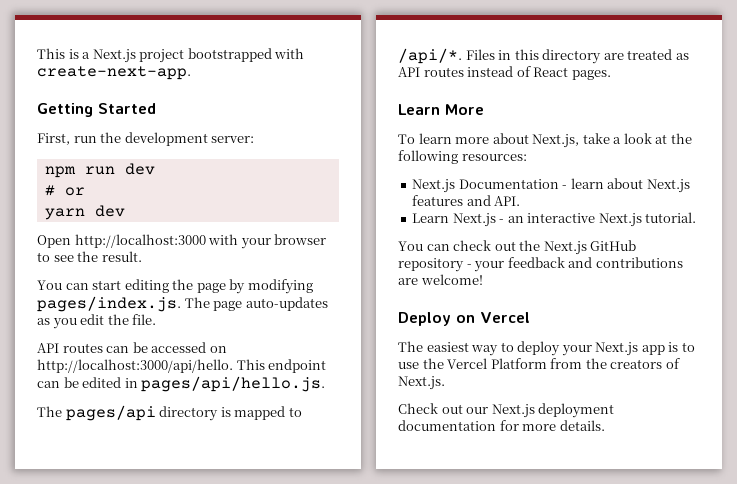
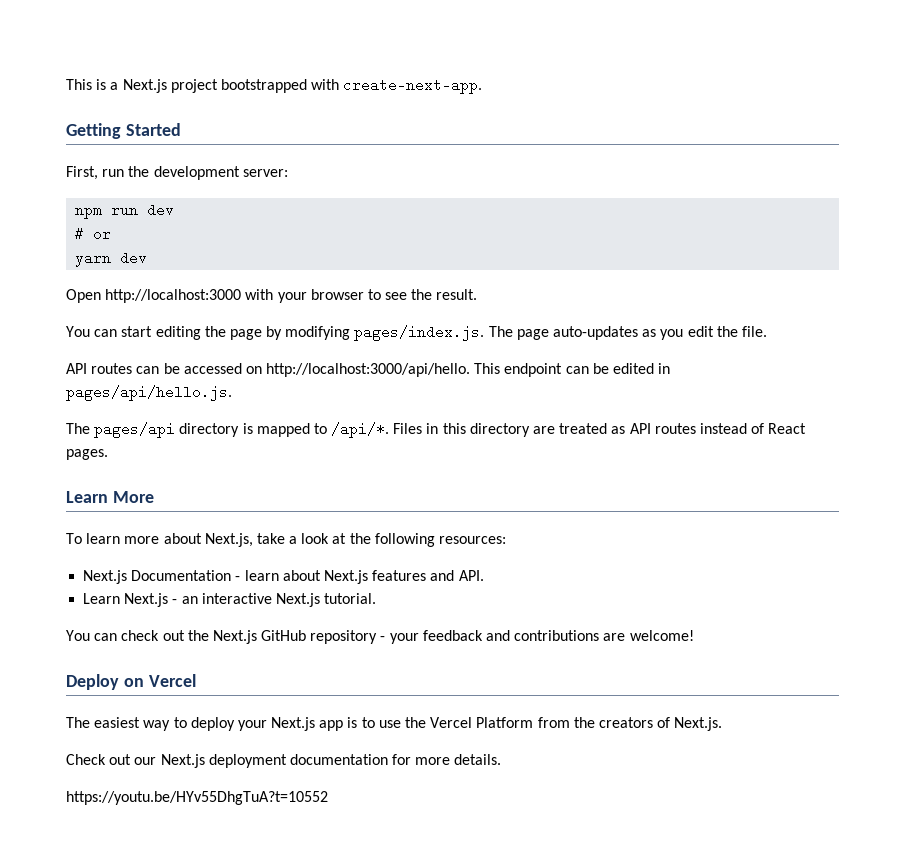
(605, 425) none -> [66,791,328,805] // https://youtu.be/HYv55DhgTuA?t=10552

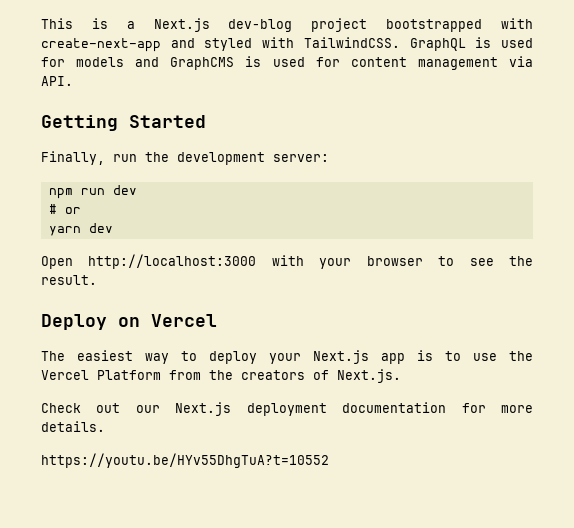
(167, 86) none -> [228,19,293,32] dev-blog
[343,78,483,94] create-next-app. -> [41,37,533,52] [41,56,533,70] [41,76,73,86] create-next-app and styled with TailwindCSS. GraphQL is used for models and GraphCMS is used for content management via API.
[66,166,98,180] First, -> [41,151,105,165] Finally,
[66,325,767,341] [66,363,671,377] [66,385,232,401] [66,422,807,438] [66,449,108,460] [66,491,154,503] [66,533,507,547] [83,570,484,584] [83,593,377,607] [66,630,694,644] // You can start editing the page by modifying pages/index.js. The page auto-updates as you edit the file. // API routes can be accessed on http://localhost:3000/api/hello. This endpoint can be edited in pages/api/hello.js. // The pages/api directory is mapped to /api/*. Files in this directory are treated as API routes instead of React pages. // Learn More // To learn more about Next.js, take a look at the following resources: // Next.js Documentation - learn about Next.js features and API. // Learn Next.js - an interactive Next.js tutorial. // You can check out the Next.js GitHub repository - your feedback and contributions are welcome! -> (97, 280) none

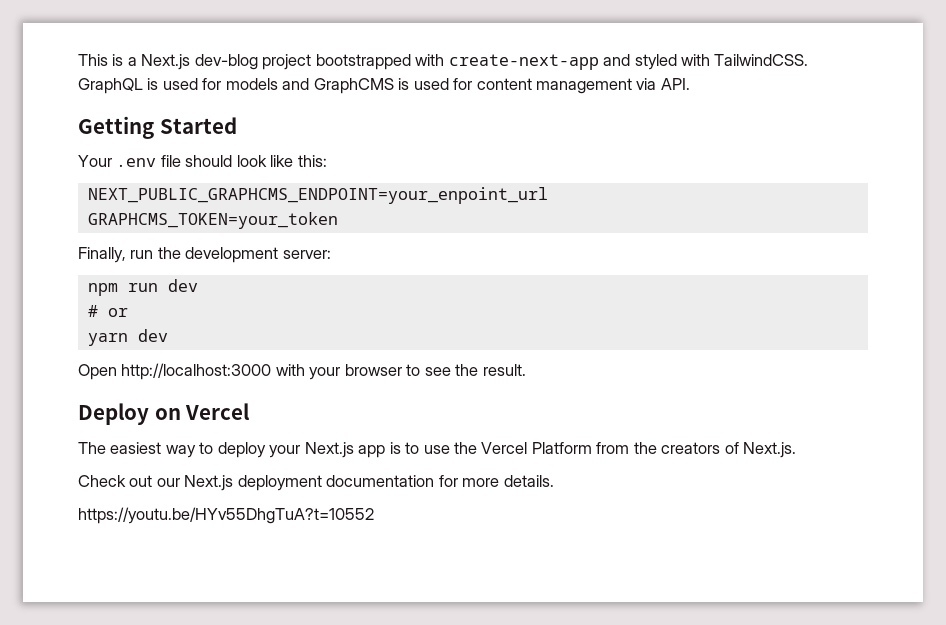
(206, 121) none -> [78,155,327,167] [87,187,548,204] [87,212,338,229] // Your .env file should look like this: // NEXT_PUBLIC_GRAPHCMS_ENDPOINT=your_enpoint_url // GRAPHCMS_TOKEN=your_token

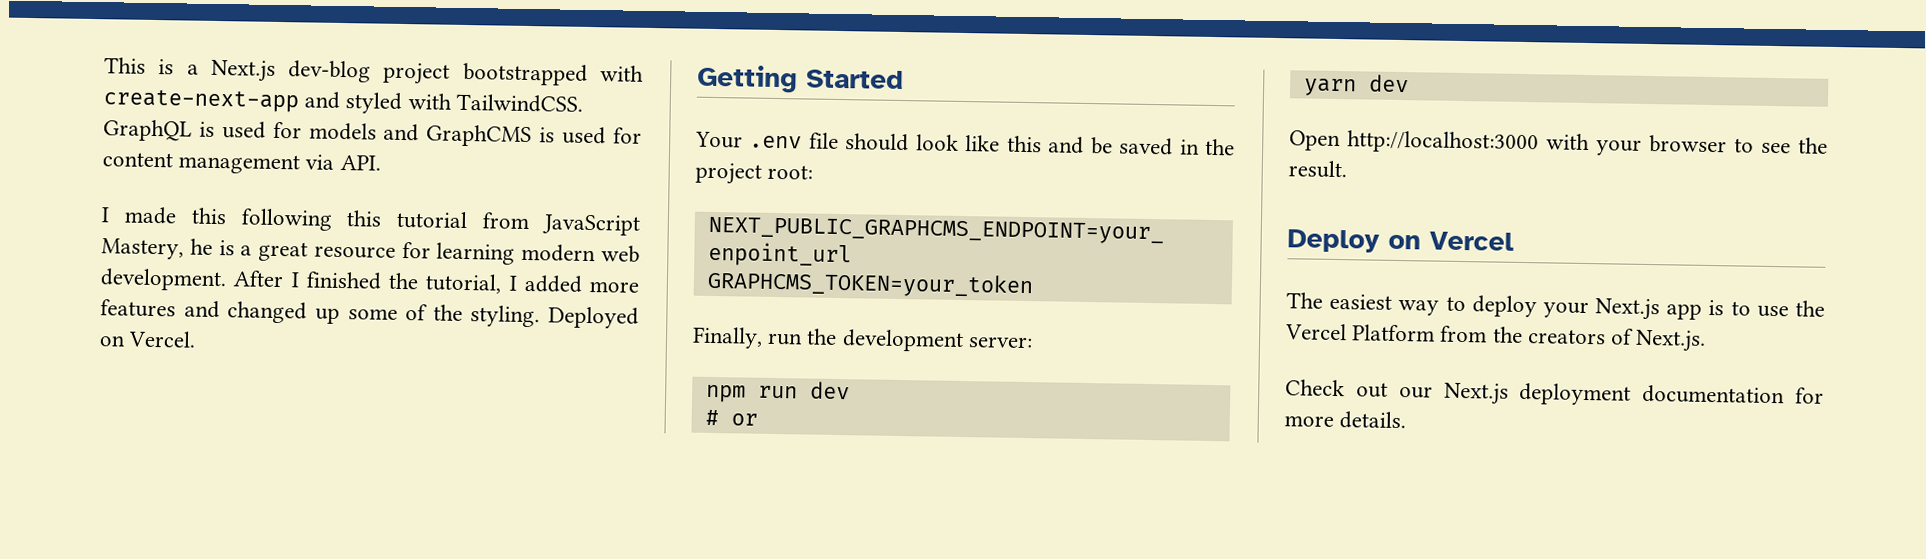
(690, 84) none -> [101,206,640,236] [101,238,640,265] [100,268,639,294] [100,299,639,329] [99,330,197,348] // I made this following this tutorial from JavaScript Mastery, he is a great resource for learning modern web development. After I finished the tutorial, I added more features and changed up some of the styling. Deployed on Vercel.
[297,155,327,167] this: -> [1006,135,1235,156] [695,162,814,185] this and be saved in the project root:
[78,507,374,524] // https://youtu.be/HYv55DhgTuA?t=10552 -> (1407, 420) none

